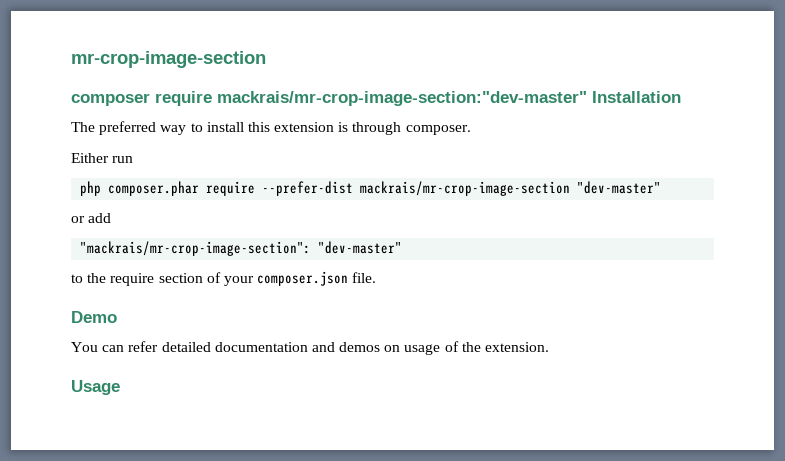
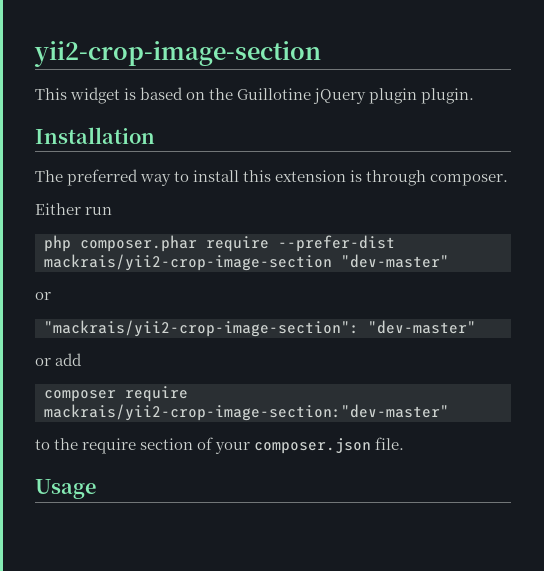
[71,51,266,68] [71,91,587,106] mr-crop-image-section // composer require mackrais/mr-crop-image-section:"dev-master" -> [34,41,321,67] [35,87,475,104] yii2-crop-image-section // This widget is based on the Guillotine jQuery plugin plugin. //
[360,181,571,196] mackrais/mr-crop-image-section -> [44,254,449,271] [35,292,51,300] [44,320,359,337] mackrais/yii2-crop-image-section "dev-master" // or // "mackrais/yii2-crop-image-section":
[80,241,403,256] "mackrais/mr-crop-image-section": "dev-master" -> [44,386,188,402] [44,404,449,421] composer require mackrais/yii2-crop-image-section:"dev-master"
[71,311,117,323] [71,341,550,355] // Demo // You can refer detailed documentation and demos on usage of the extension. -> (405, 443) none

